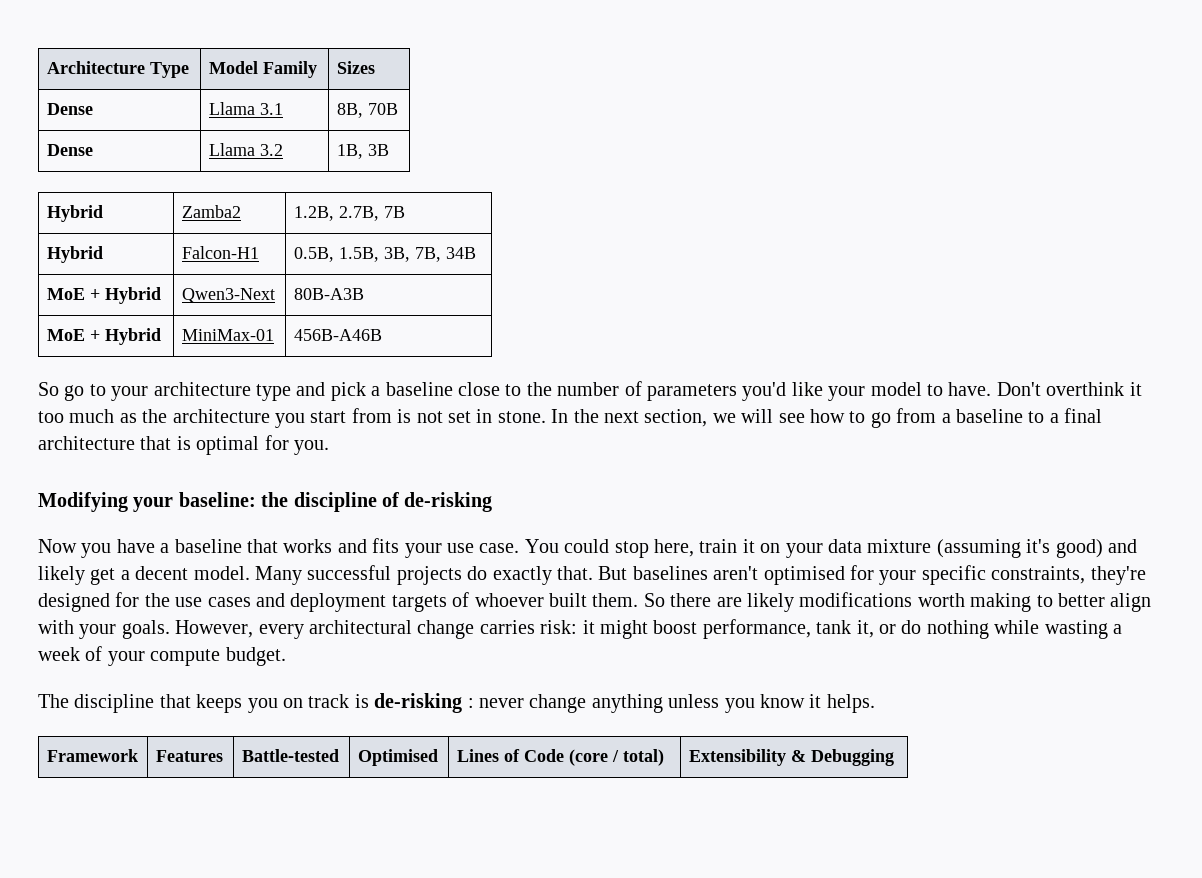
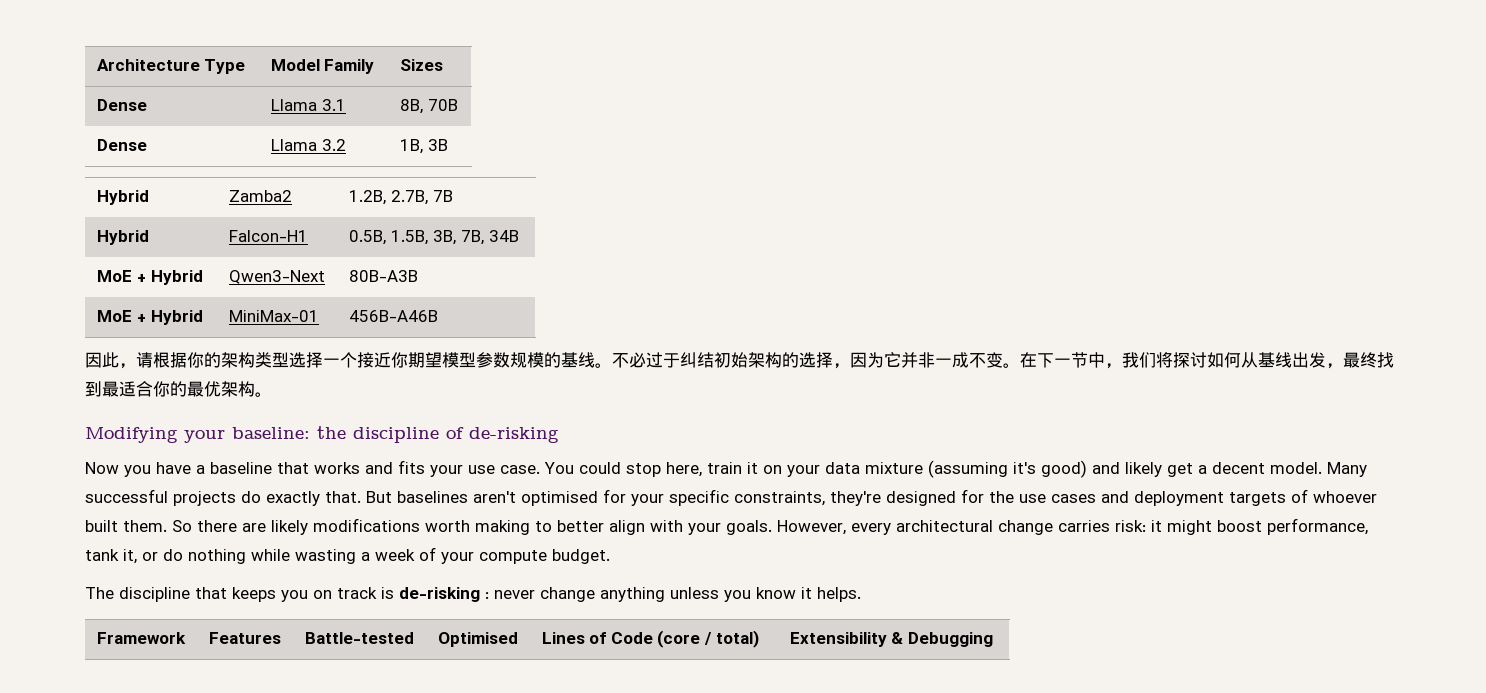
[38,381,1142,401] [38,408,1103,428] [38,435,329,455] So go to your architecture type and pick a baseline close to the number of parameters you'd like your model to have. Don't overthink it too much as the architecture you start from is not set in stone. In the next section, we will see how to go from a baseline to a final architecture that is optimal for you. -> [85,352,1394,369] [85,381,272,397] 因此，请根据你的架构类型选择一个接近你期望模型参数规模的基线。不必过于纠结初始架构的选择，因为它并非一成不变。在下一节中，我们将探讨如何从基线出发，最终找到最适合你的最优架构。

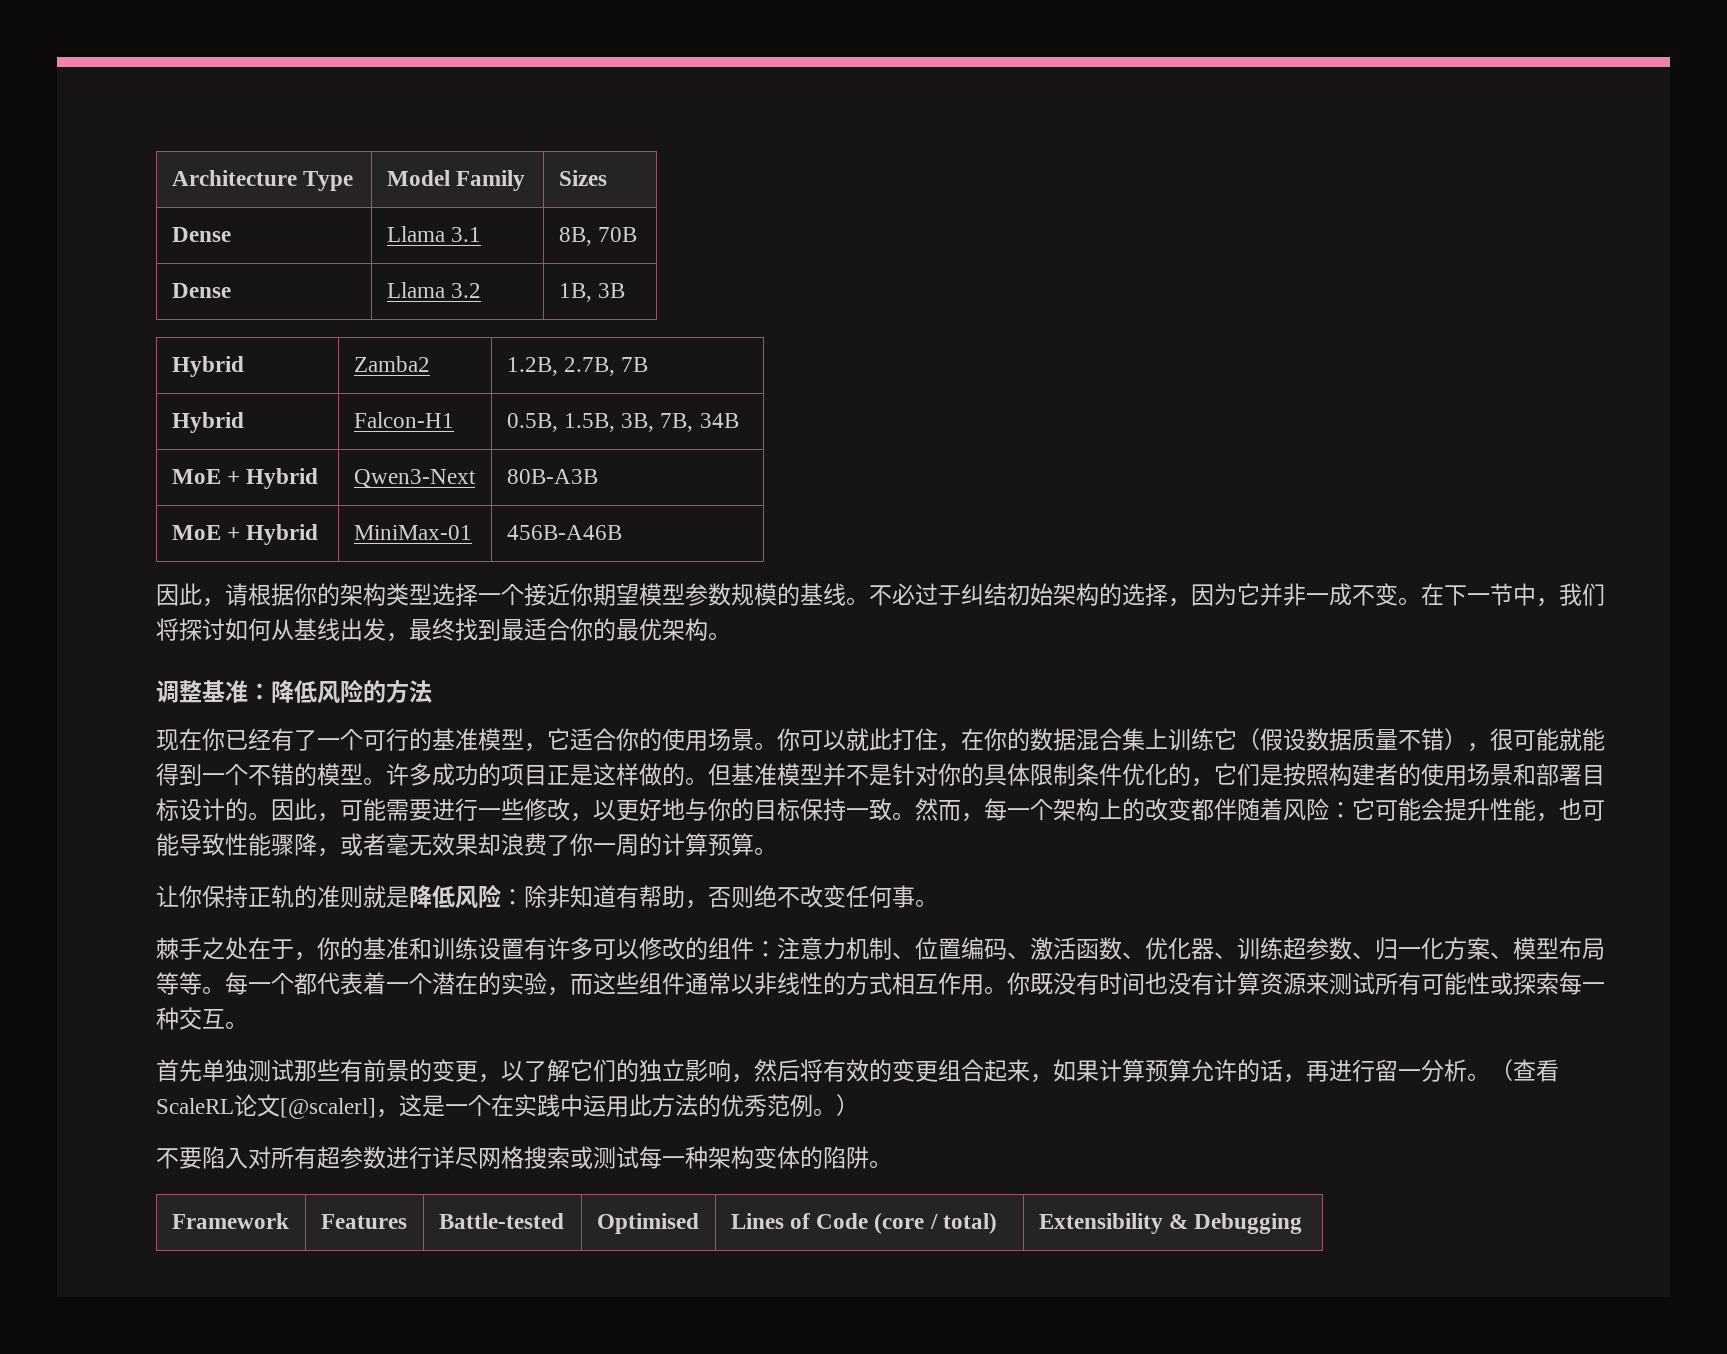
[85,426,559,443] [85,460,1367,478] [85,489,1377,506] [85,518,1368,535] [85,547,610,564] [85,587,861,602] Modifying your baseline: the discipline of de-risking // Now you have a baseline that works and fits your use case. You could stop here, train it on your data mixture (assuming it's good) and likely get a decent model. Many successful projects do exactly that. But baselines aren't optimised for your specific constraints, they're designed for the use cases and deployment targets of whoever built them. So there are likely modifications worth making to better align with your goals. However, every architectural change carries risk: it might boost performance, tank it, or do nothing while wasting a week of your compute budget. // The discipline that keeps you on track is de-risking : never change anything unless you know it helps. -> [156,679,432,704] [156,728,1605,752] [156,763,1605,787] [156,798,1605,822] [156,833,777,857] [156,884,938,909] [156,937,1605,961] [156,972,1605,996] [156,1007,248,1030] [156,1059,1559,1083] [156,1094,859,1119] [156,1146,892,1169] 调整基准：降低风险的方法 // 现在你已经有了一个可行的基准模型，它适合你的使用场景。你可以就此打住，在你的数据混合集上训练它（假设数据质量不错），很可能就能得到一个不错的模型。许多成功的项目正是这样做的。但基准模型并不是针对你的具体限制条件优化的，它们是按照构建者的使用场景和部署目标设计的。因此，可能需要进行一些修改，以更好地与你的目标保持一致。然而，每一个架构上的改变都伴随着风险：它可能会提升性能，也可能导致性能骤降，或者毫无效果却浪费了你一周的计算预算。 // 让你保持正轨的准则就是降低风险：除非知道有帮助，否则绝不改变任何事。 // 棘手之处在于，你的基准和训练设置有许多可以修改的组件：注意力机制、位置编码、激活函数、优化器、训练超参数、归一化方案、模型布局等等。每一个都代表着一个潜在的实验，而这些组件通常以非线性的方式相互作用。你既没有时间也没有计算资源来测试所有可能性或探索每一种交互。 // 首先单独测试那些有前景的变更，以了解它们的独立影响，然后将有效的变更组合起来，如果计算预算允许的话，再进行留一分析。（查看ScaleRL论文[@scalerl]，这是一个在实践中运用此方法的优秀范例。） // 不要陷入对所有超参数进行详尽网格搜索或测试每一种架构变体的陷阱。

